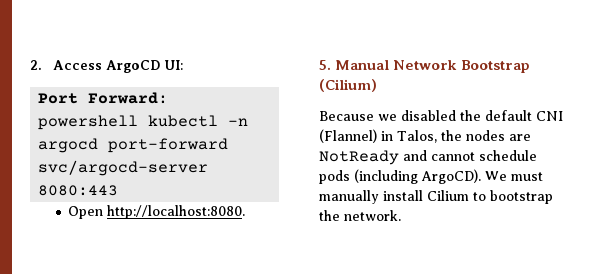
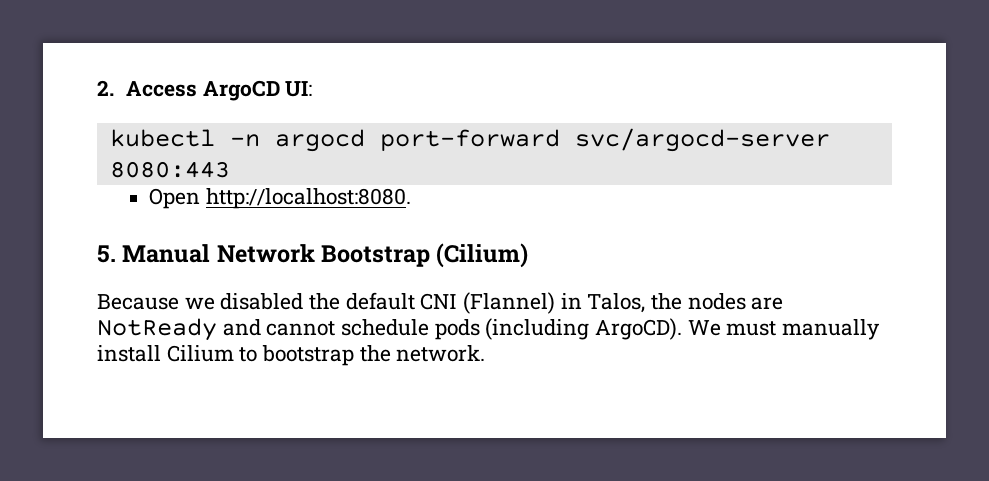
[38,92,169,104] [38,115,139,130] Port Forward: powershell -> (313, 89) none

